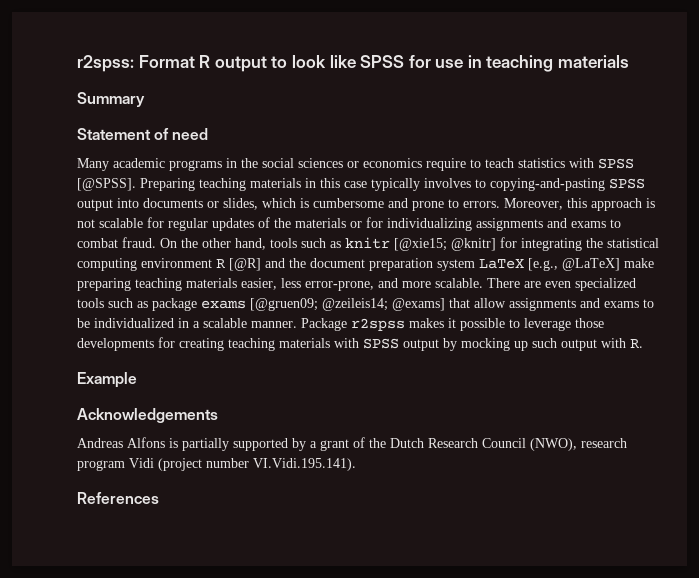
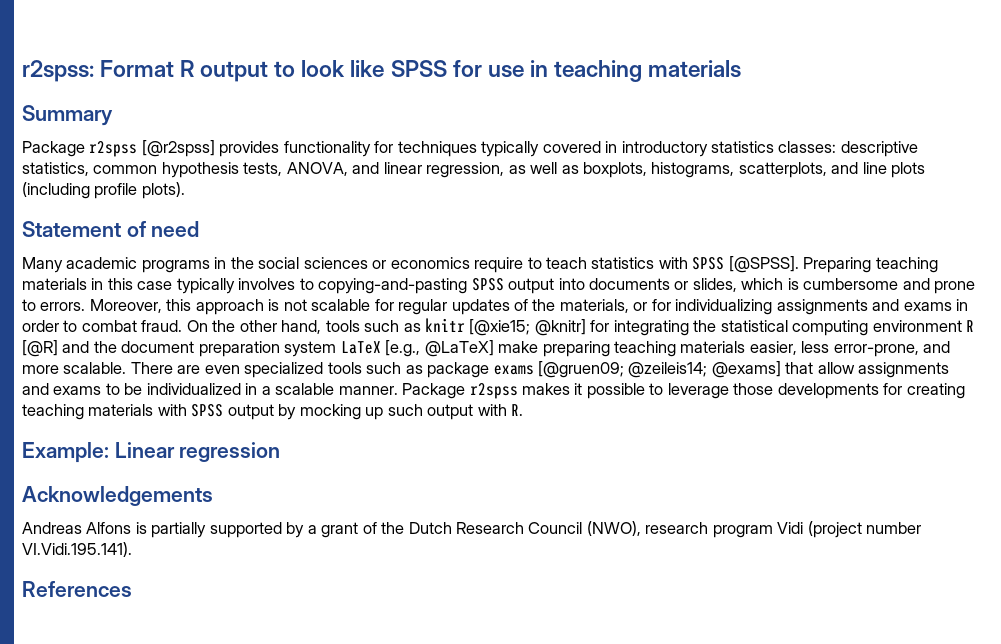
(145, 99) none -> [22,140,918,157] [22,162,926,178] [22,182,185,199] // Package r2spss [@r2spss] provides functionality for techniques typically covered in introductory statistics classes: descriptive statistics, common hypothesis tests, ANOVA, and linear regression, as well as boxplots, histograms, scatterplots, and line plots (including profile plots).
[295,218,346,228] materials -> [559,299,629,313] materials,
(606, 224) none -> [956,299,969,311] [22,320,59,332] in order
[77,372,137,388] Example -> [22,442,281,463] Example: Linear regression

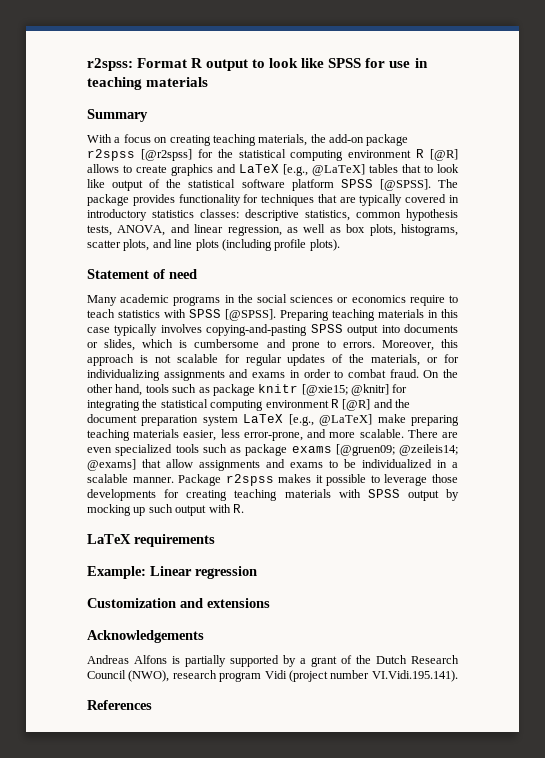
[22,140,215,157] Package r2spss [@r2spss] -> [87,134,409,146] [87,149,458,161] [87,164,459,176] [87,179,458,191] [87,194,129,206] With a focus on creating teaching materials, the add-on package r2spss [@r2spss] for the statistical computing environment R [@R] allows to create graphics and LaTeX [e.g., @LaTeX] tables that to look like output of the statistical software platform SPSS [@SPSS]. The package
(477, 149) none -> [317,194,356,203] that are
[583,162,827,178] boxplots, histograms, scatterplots, -> [346,224,458,236] [87,239,150,251] box plots, histograms, scatter plots,
[299,278,314,290] to -> (202, 328) none
(421, 327) none -> [212,384,255,396] package
(524, 410) none -> [87,534,215,547] // LaTeX requirements
(281, 452) none -> [87,598,270,608] // Customization and extensions

